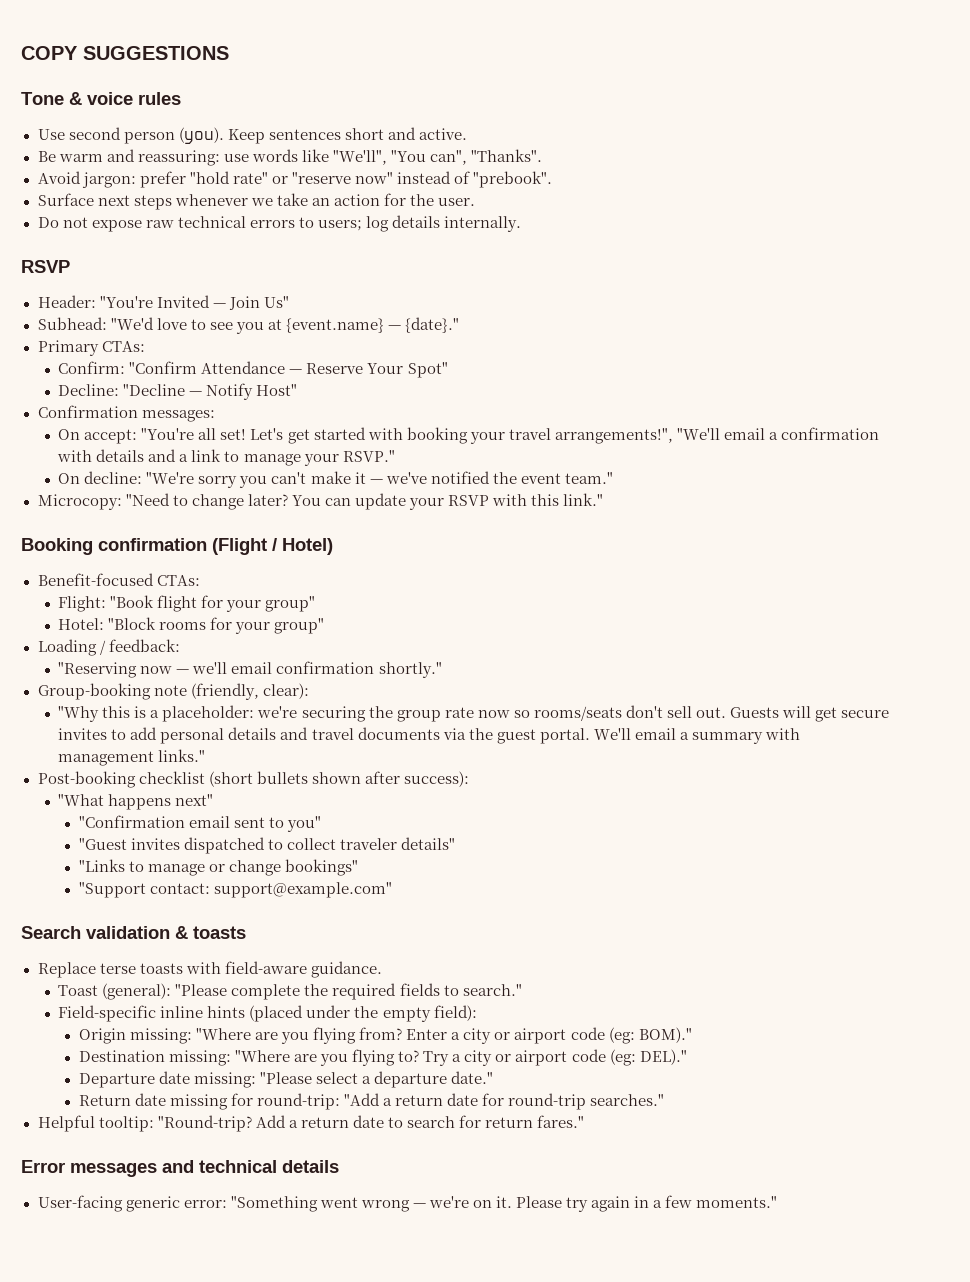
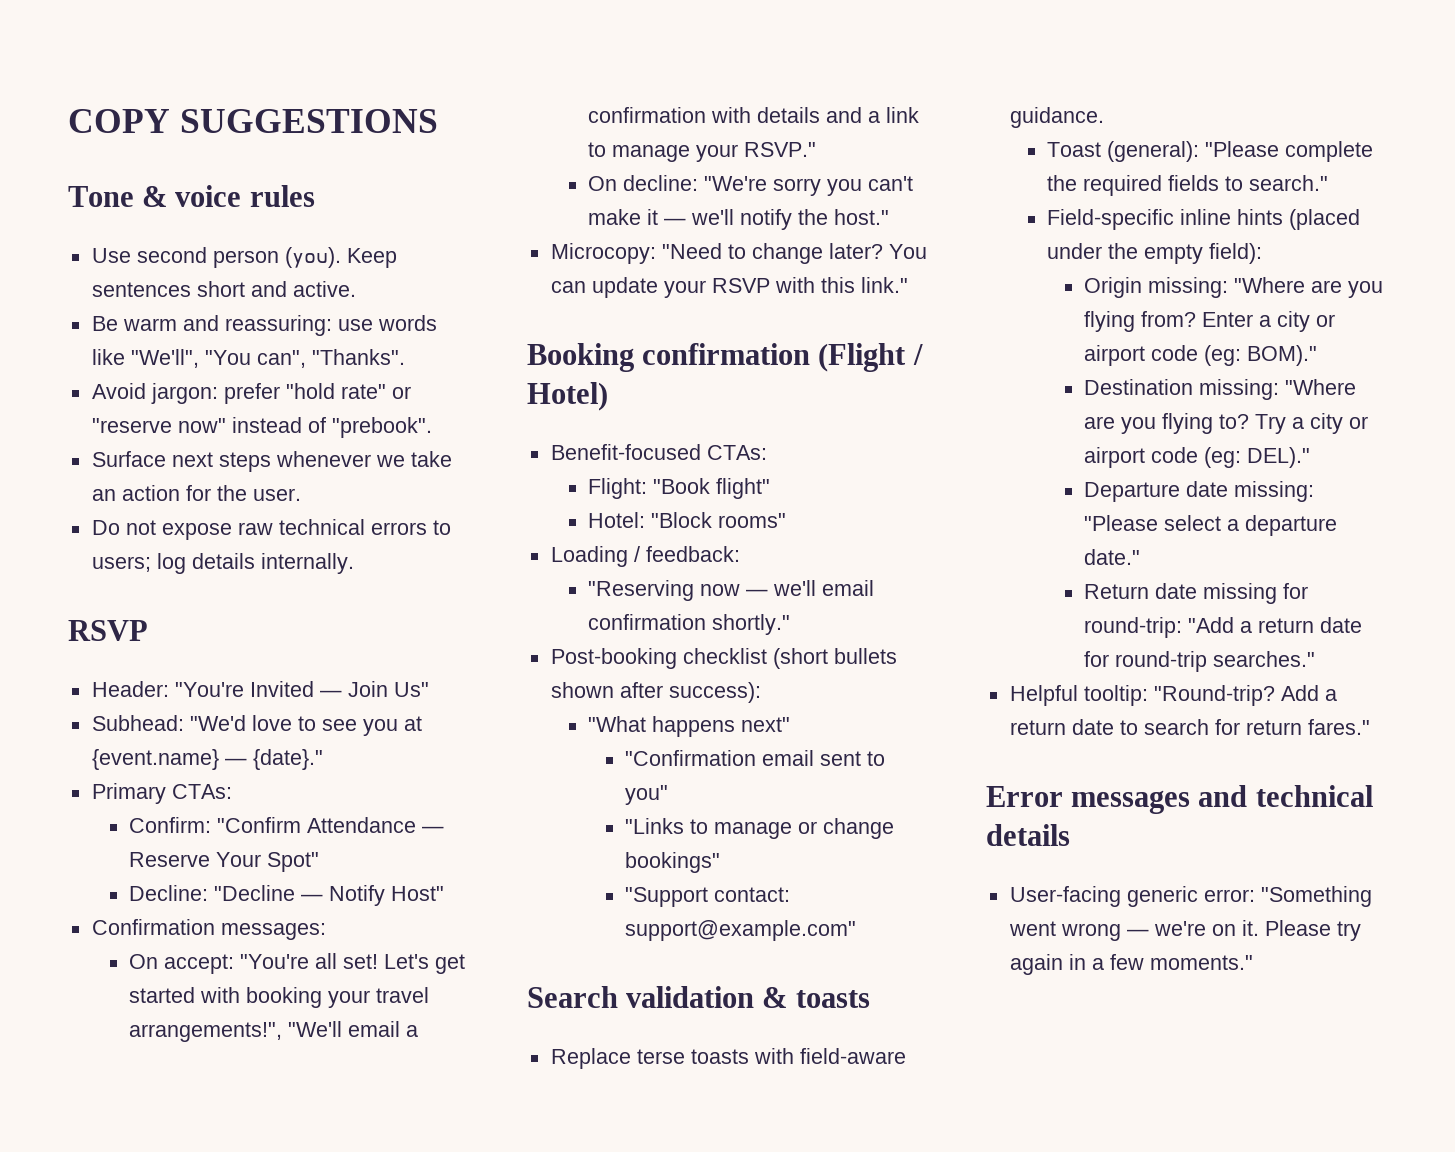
[385,471,613,484] we've notified the event team." -> [690,209,889,230] we'll notify the host."
[157,595,316,612] [58,617,325,634] flight for your group" // Hotel: "Block rooms for your group" -> [715,478,770,499] [587,512,786,528] flight" // Hotel: "Block rooms"
[37,683,309,700] [58,705,890,722] [58,727,800,744] [58,749,206,766] // Group-booking note (friendly, clear): // "Why this is a placeholder: we're securing the group rate now so rooms/seats don't sell out. Guests will get secure invites to add personal details and travel documents via the guest portal. We'll email a summary with management links." -> (790, 624) none
[78,837,456,854] // "Guest invites dispatched to collect traveler details" -> (669, 795) none

